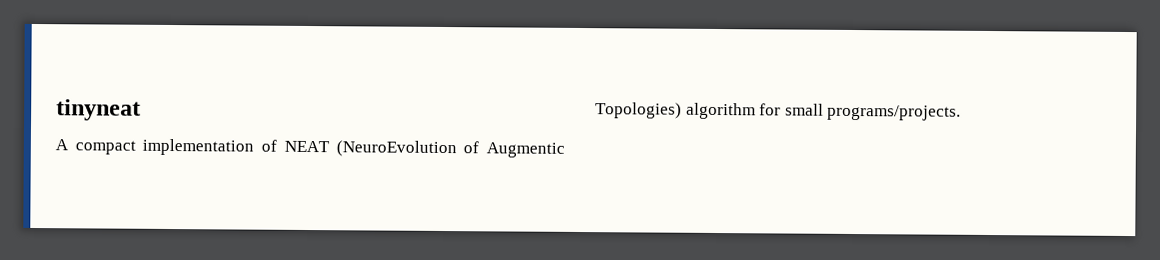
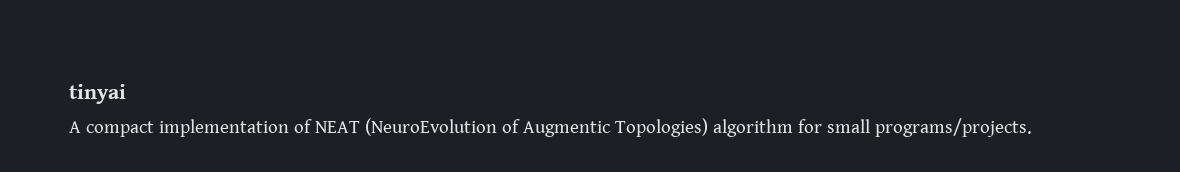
[56,99,141,121] tinyneat -> [69,84,126,104] tinyai

